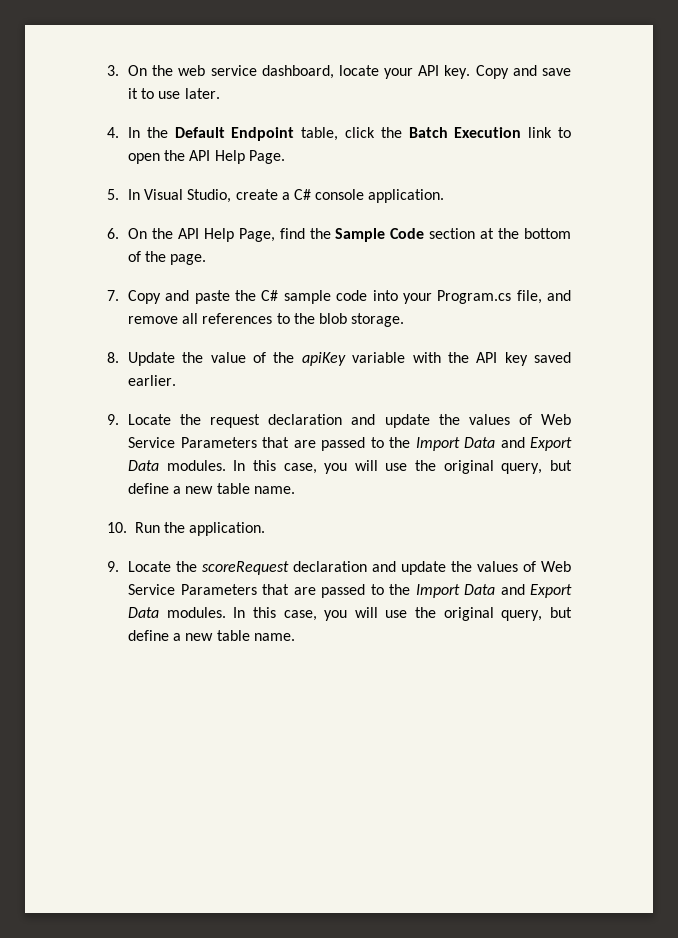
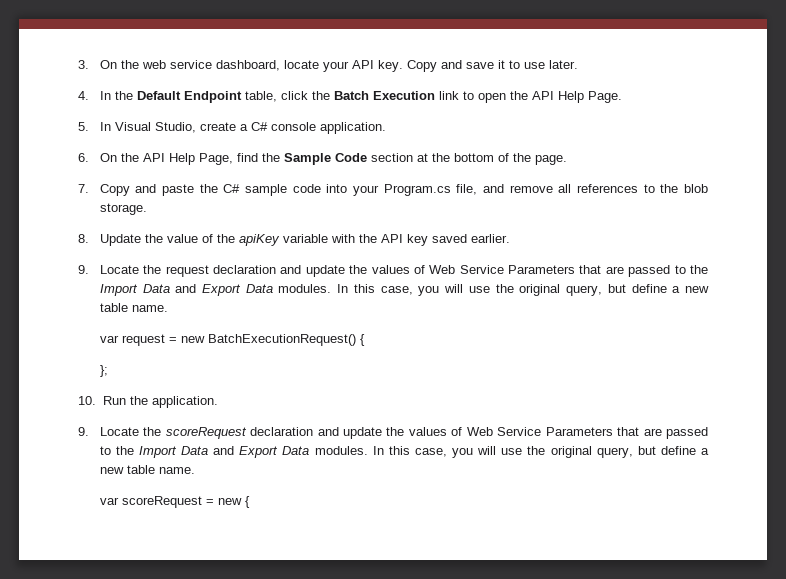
(295, 490) none -> [99,334,365,346] [99,365,108,377] // var request = new BatchExecutionRequest() { // };
(295, 637) none -> [99,496,250,508] // var scoreRequest = new {

